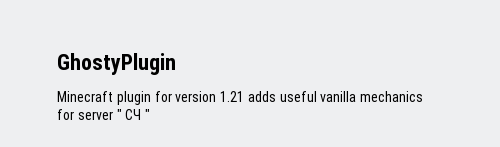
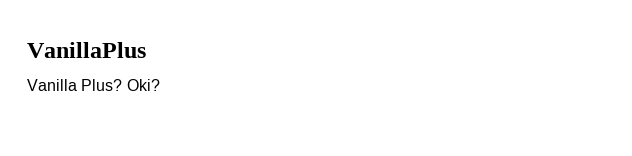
[57,53,176,75] [57,91,424,105] [57,109,151,120] GhostyPlugin // Minecraft plugin for version 1.21 adds useful vanilla mechanics for server " СЧ " -> [27,42,146,58] [27,79,160,91] VanillaPlus // Vanilla Plus? Oki?

